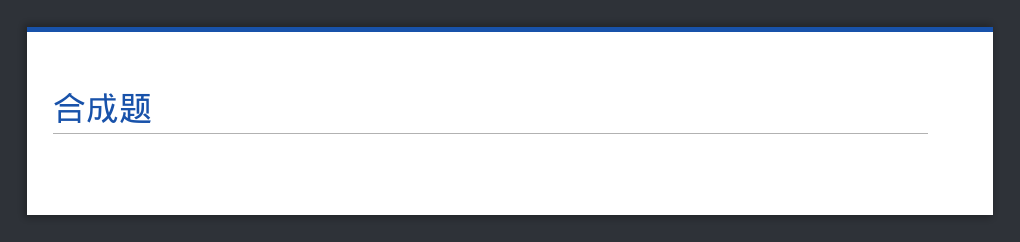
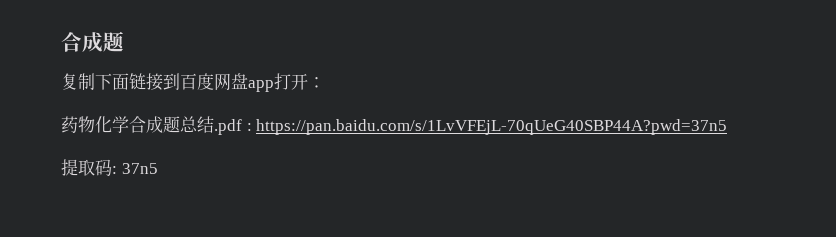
[53,92,152,124] 合成题 -> [61,31,124,52] [61,73,325,92] [61,116,728,135] [61,159,158,176] 合成题 // 复制下面链接到百度网盘app打开： // 药物化学合成题总结.pdf : https://pan.baidu.com/s/1LvVFEjL-70qUeG40SBP44A?pwd=37n5 // 提取码: 37n5

